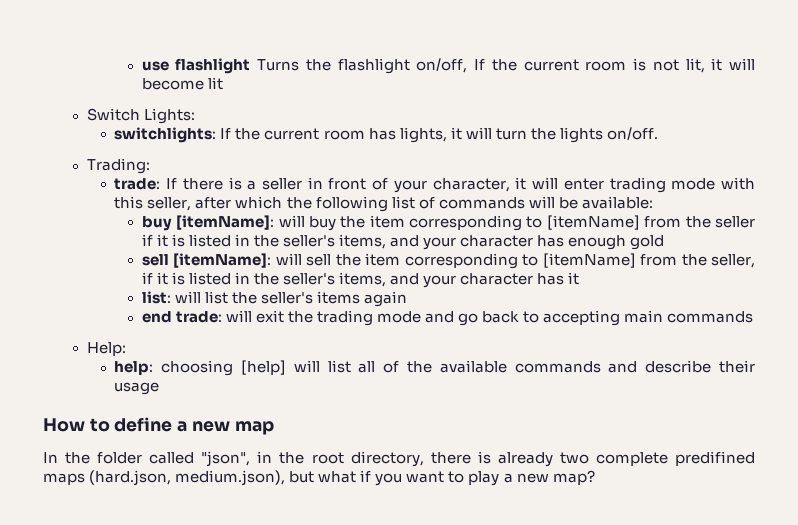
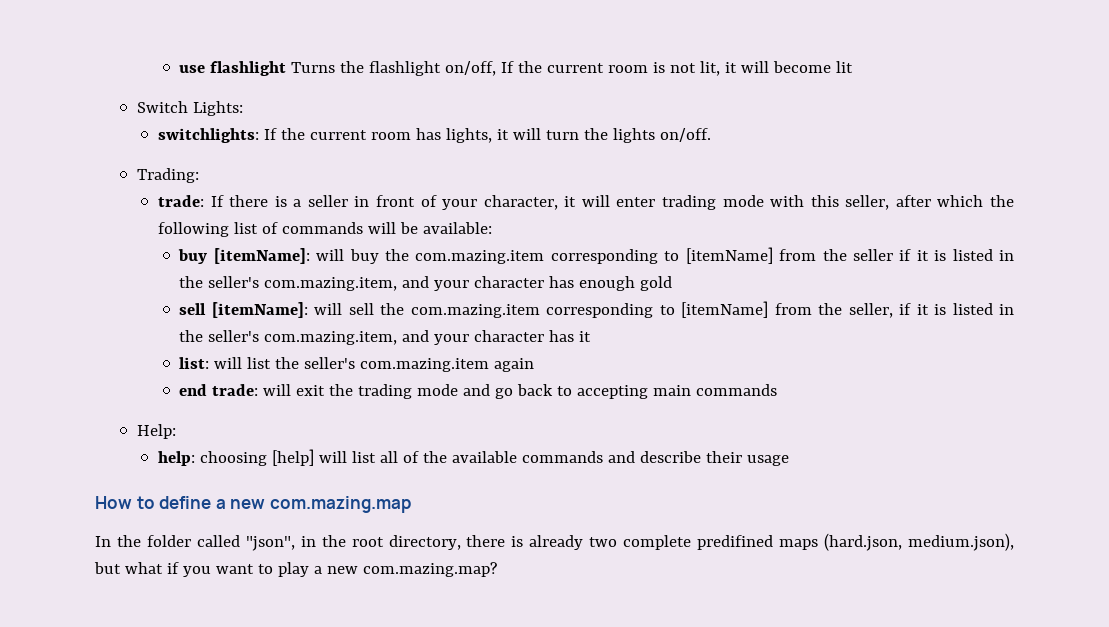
[369,215,405,228] item -> [415,250,545,264] com.mazing.item
[339,234,387,249] items, -> [264,277,398,291] com.mazing.item,
[365,253,401,266] item -> [410,304,540,318] com.mazing.item
[339,272,387,287] items, -> [264,331,398,345] com.mazing.item,
[317,291,361,304] items -> [360,358,490,372] com.mazing.item
[234,421,274,435] map -> [269,496,411,513] com.mazing.map
[552,470,595,485] map? -> [362,562,497,577] com.mazing.map?

